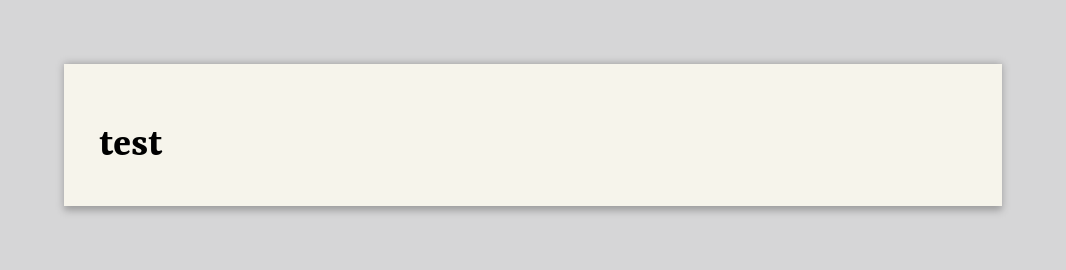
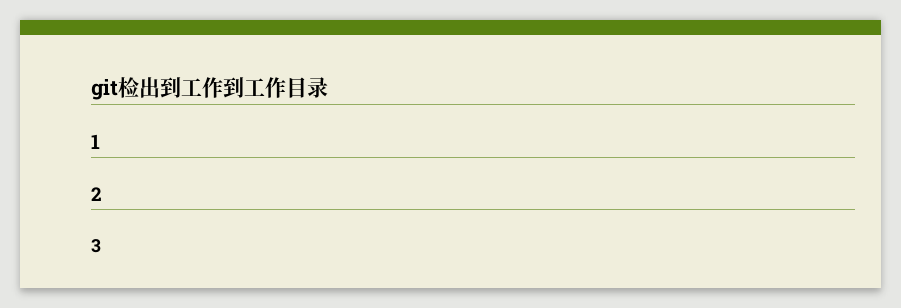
[99,132,163,155] test -> [91,77,328,100] [91,134,100,149] [91,187,102,201] [91,239,101,253] git检出到工作到工作目录 // 1 // 2 // 3

